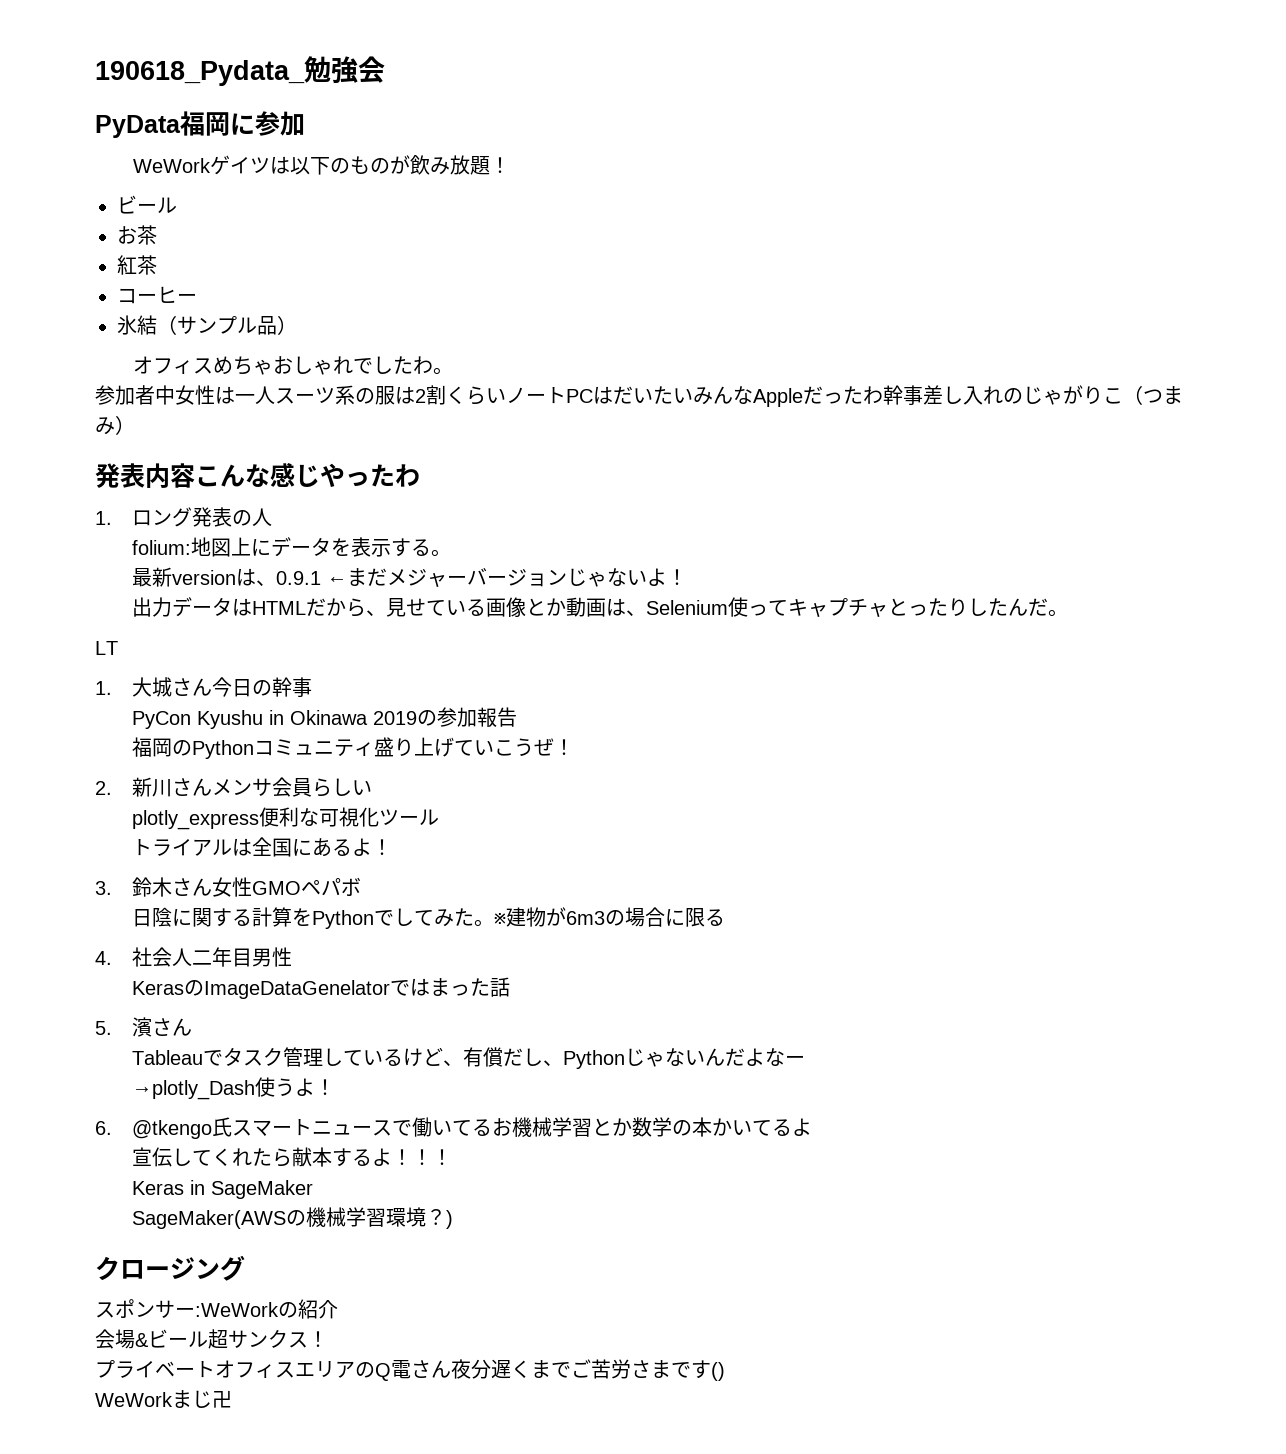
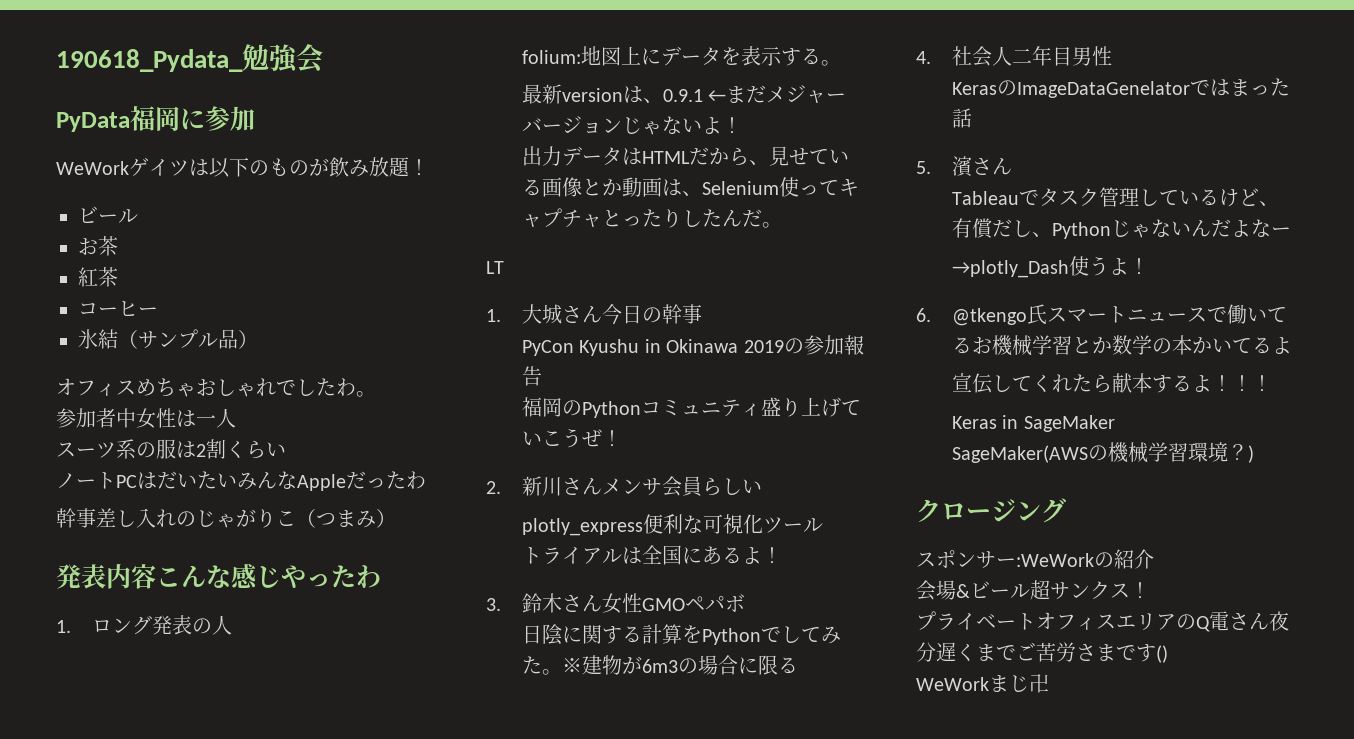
(275, 395) none -> (236, 418) //
(506, 395) none -> (286, 449) //
(883, 395) none -> (426, 480) //

